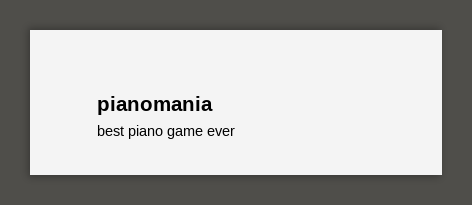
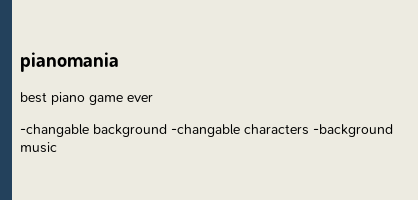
(235, 131) none -> [20,124,393,137] [20,142,57,153] // -changable background -changable characters -background music

